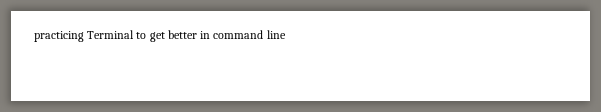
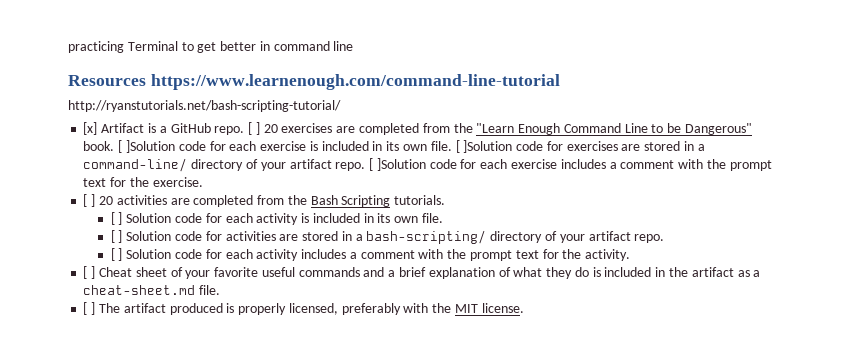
(286, 34) none -> [68,74,560,90] [68,100,341,112] [83,122,752,135] [83,140,705,153] [83,158,772,172] [83,177,203,187] [83,194,446,207] [110,212,444,225] [110,230,665,244] [110,248,631,261] [83,266,761,279] [83,285,221,295] [83,302,524,315] // Resources https://www.learnenough.com/command-line-tutorial // http://ryanstutorials.net/bash-scripting-tutorial/ // [x] Artifact is a GitHub repo. [ ] 20 exercises are completed from the "Learn Enough Command Line to be Dangerous" book. [ ]Solution code for each exercise is included in its own file. [ ]Solution code for exercises are stored in a command-line/ directory of your artifact repo. [ ]Solution code for each exercise includes a comment with the prompt text for the exercise. // [ ] 20 activities are completed from the Bash Scripting tutorials. // [ ] Solution code for each activity is included in its own file. // [ ] Solution code for activities are stored in a bash-scripting/ directory of your artifact repo. // [ ] Solution code for each activity includes a comment with the prompt text for the activity. // [ ] Cheat sheet of your favorite useful commands and a brief explanation of what they do is included in the artifact as a cheat-sheet.md file. // [ ] The artifact produced is properly licensed, preferably with the MIT license.

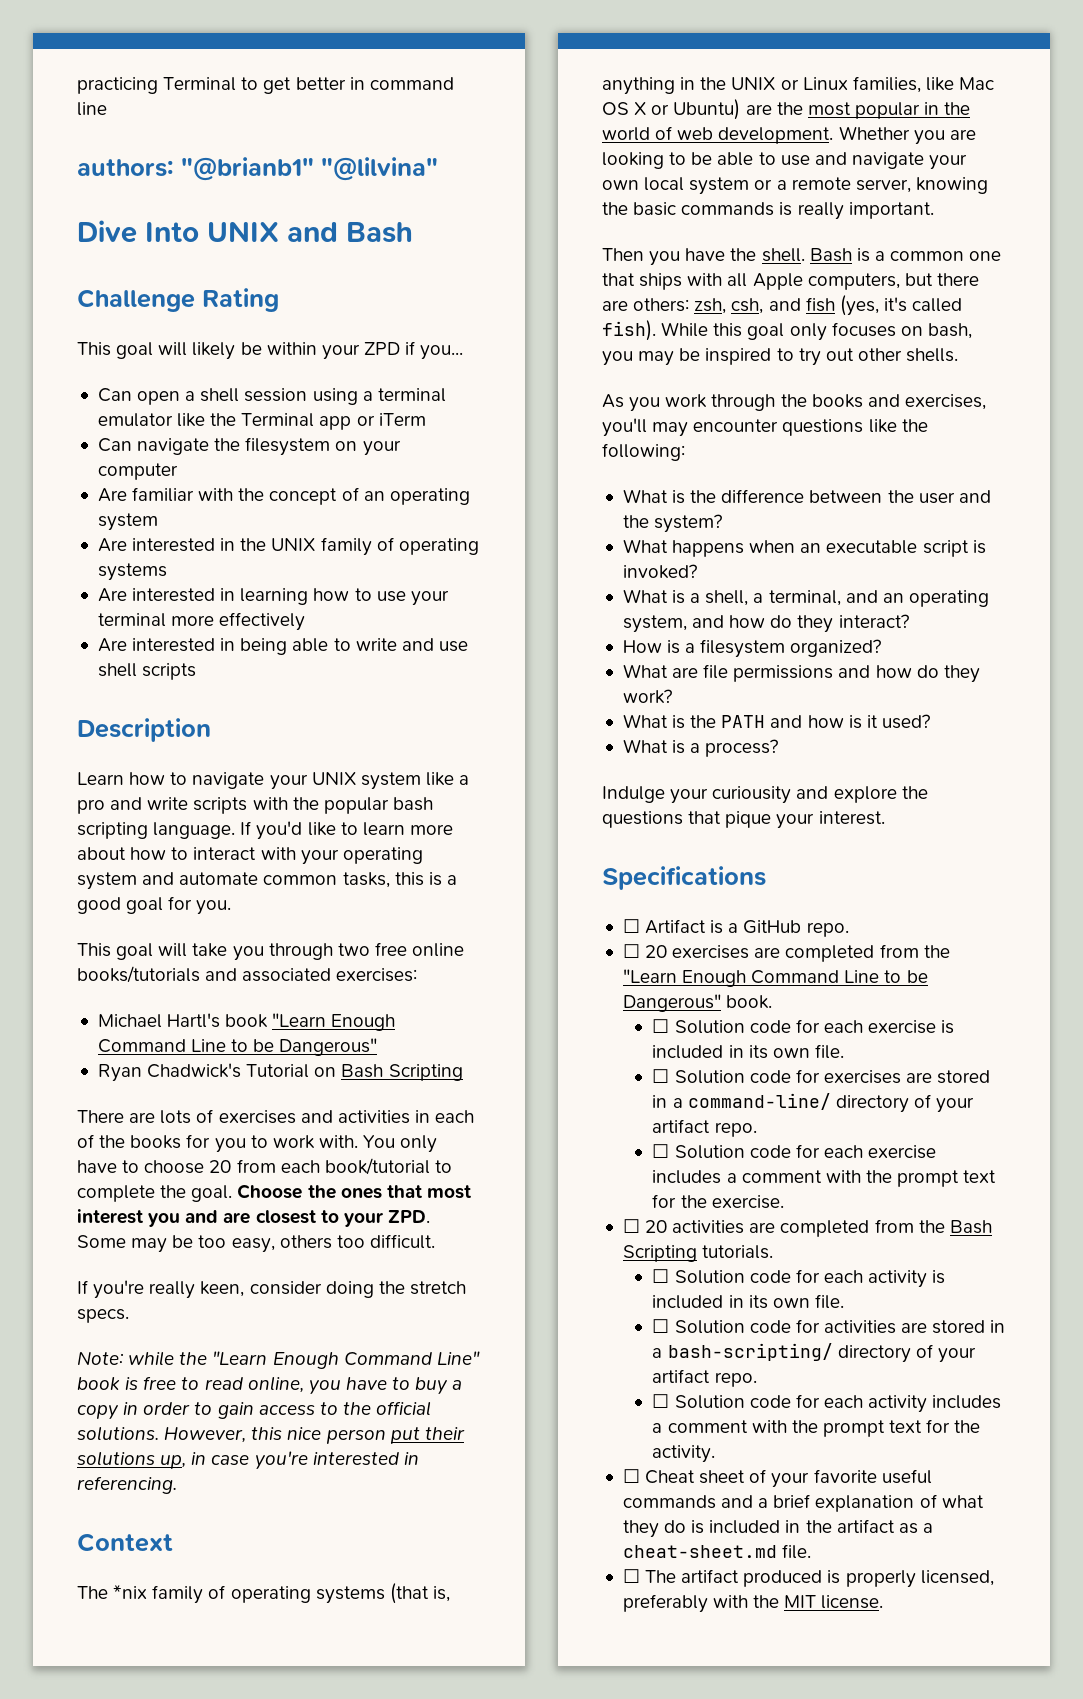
[68,74,560,90] [68,100,341,112] [83,122,98,135] Resources https://www.learnenough.com/command-line-tutorial // http://ryanstutorials.net/bash-scripting-tutorial/ // [x] -> [77,157,438,181] [77,220,413,243] [77,288,279,312] [77,341,464,360] [97,388,446,405] [97,413,426,430] [97,437,401,456] [97,463,178,480] [97,487,470,505] [97,513,158,531] [97,537,479,556] [97,563,167,581] [97,588,449,606] [97,612,306,631] [97,638,468,655] [97,663,197,680] [77,718,211,742] [77,772,470,790] [77,797,433,814] [77,821,453,840] [77,847,423,865] [77,872,457,890] [77,896,232,915] [77,942,465,961] [77,966,418,983] [97,1013,396,1031] [97,1038,378,1056] [97,1063,463,1082] [77,1109,475,1124] [77,1134,438,1153] [77,1158,452,1175] [77,1184,471,1202] [77,1209,430,1227] [77,1234,435,1253] [77,1280,466,1299] [77,1309,129,1323] [77,1351,480,1369] [77,1376,463,1395] [77,1401,432,1420] [77,1426,465,1444] [77,1451,419,1470] [77,1476,177,1494] [77,1533,173,1552] [77,1583,450,1604] [602,76,995,95] [602,99,971,120] [602,126,976,145] [602,152,968,170] [602,177,988,195] [602,202,934,220] [602,248,1002,266] [602,273,979,290] [602,295,963,316] [602,320,972,341] [602,348,959,366] [602,394,986,412] [602,418,928,437] [602,443,685,461] [622,489,991,504] [622,514,723,533] [622,539,986,557] [622,564,697,579] [622,589,989,607] [622,614,909,633] [622,639,882,658] [622,664,980,683] [622,689,672,704] [622,714,930,729] [622,739,779,757] [602,786,928,804] [602,811,885,829] [602,866,766,890] [622,919,640,933] authors: "@brianb1" "@lilvina" // Dive Into UNIX and Bash // Challenge Rating // This goal will likely be within your ZPD if you... // Can open a shell session using a terminal emulator like the Terminal app or iTerm // Can navigate the filesystem on your computer // Are familiar with the concept of an operating system // Are interested in the UNIX family of operating systems // Are interested in learning how to use your terminal more effectively // Are interested in being able to write and use shell scripts // Description // Learn how to navigate your UNIX system like a pro and write scripts with the popular bash scripting language. If you'd like to learn more about how to interact with your operating system and automate common tasks, this is a good goal for you. // This goal will take you through two free online books/tutorials and associated exercises: // Michael Hartl's book "Learn Enough Command Line to be Dangerous" // Ryan Chadwick's Tutorial on Bash Scripting // There are lots of exercises and activities in each of the books for you to work with. You only have to choose 20 from each book/tutorial to complete the goal. Choose the ones that most interest you and are closest to your ZPD. Some may be too easy, others too difficult. // If you're really keen, consider doing the stretch specs. // Note: while the "Learn Enough Command Line" book is free to read online, you have to buy a copy in order to gain access to the official solutions. However, this nice person put their solutions up, in case you're interested in referencing. // Context // The *nix family of operating systems (that is, anything in the UNIX or Linux families, like Mac OS X or Ubuntu) are the most popular in the world of web development. Whether you are looking to be able to use and navigate your own local system or a remote server, knowing the basic commands is really important. // Then you have the shell. Bash is a common one that ships with all Apple computers, but there are others: zsh, csh, and fish (yes, it's called fish). While this goal only focuses on bash, you may be inspired to try out other shells. // As you work through the books and exercises, you'll may encounter questions like the following: // What is the difference between the user and the system? // What happens when an executable script is invoked? // What is a shell, a terminal, and an operating system, and how do they interact? // How is a filesystem organized? // What are file permissions and how do they work? // What is the PATH and how is it used? // What is a process? // Indulge your curiousity and explore the questions that pique your interest. // Specifications // ☐
[248,122,260,135] [ ] -> [622,944,640,958] // ☐
[118,140,175,153] [ ]Solution -> [652,1019,745,1034] // ☐ Solution
[455,140,513,153] [ ]Solution -> [652,1069,745,1084] // ☐ Solution
[369,158,426,171] [ ]Solution -> [652,1144,745,1159] // ☐ Solution
[83,194,96,207] [ ] -> [622,1219,640,1233] ☐
[110,212,123,225] [ ] -> [652,1269,670,1283] ☐
[110,230,123,243] [ ] -> [652,1319,670,1333] ☐
[110,248,123,261] [ ] -> [652,1394,670,1408] ☐
[83,266,96,279] [ ] -> [622,1469,640,1483] ☐
[83,302,96,315] [ ] -> [622,1569,640,1583] ☐

